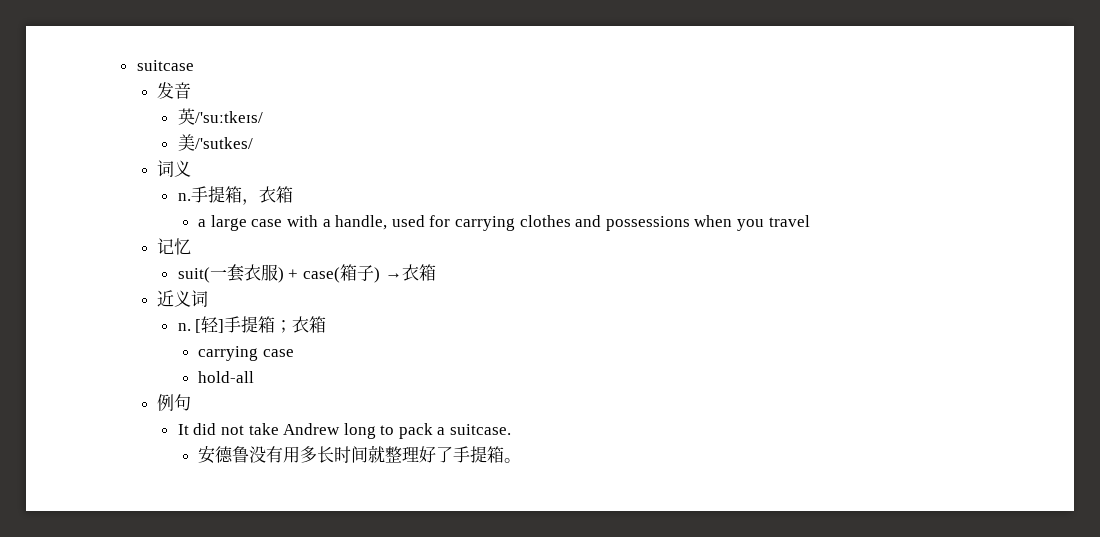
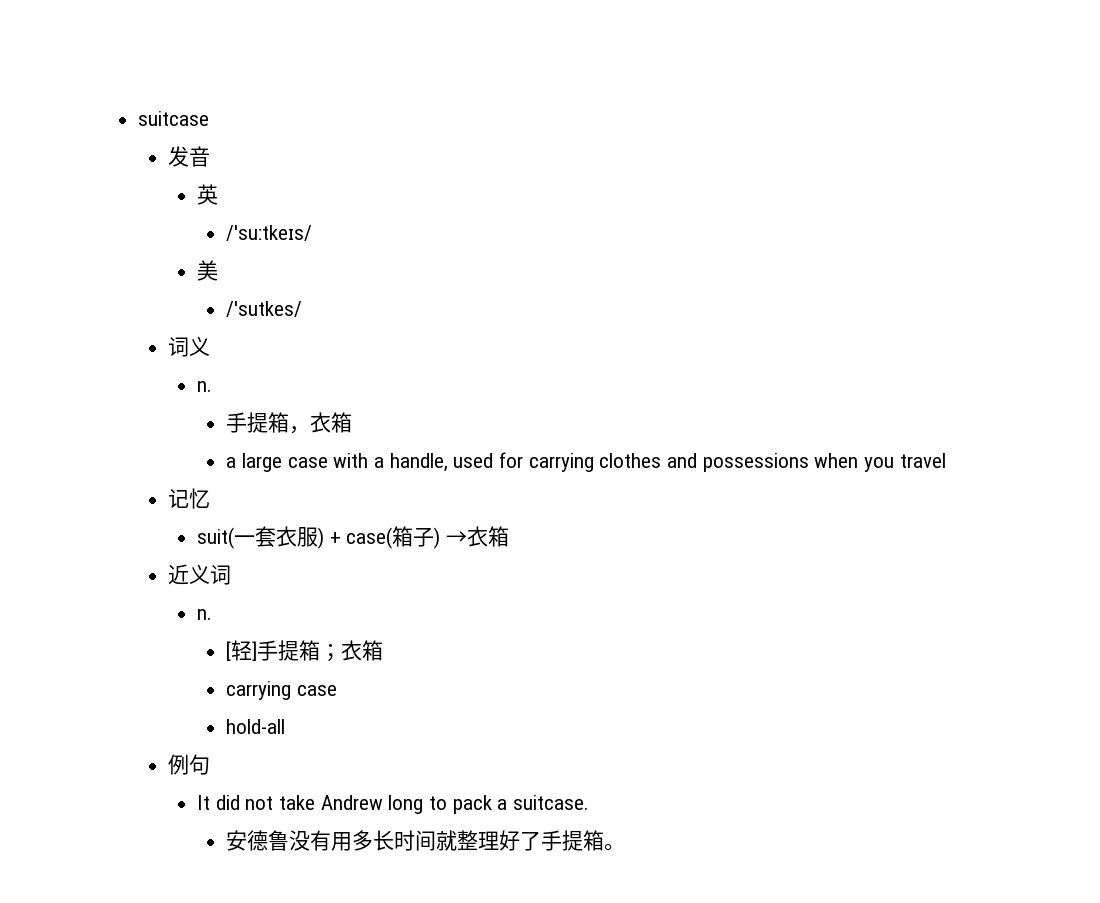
(195, 116) none -> (218, 194) //
(195, 142) none -> (218, 270) //
(191, 197) none -> (212, 386) //
(191, 327) none -> (212, 614) //

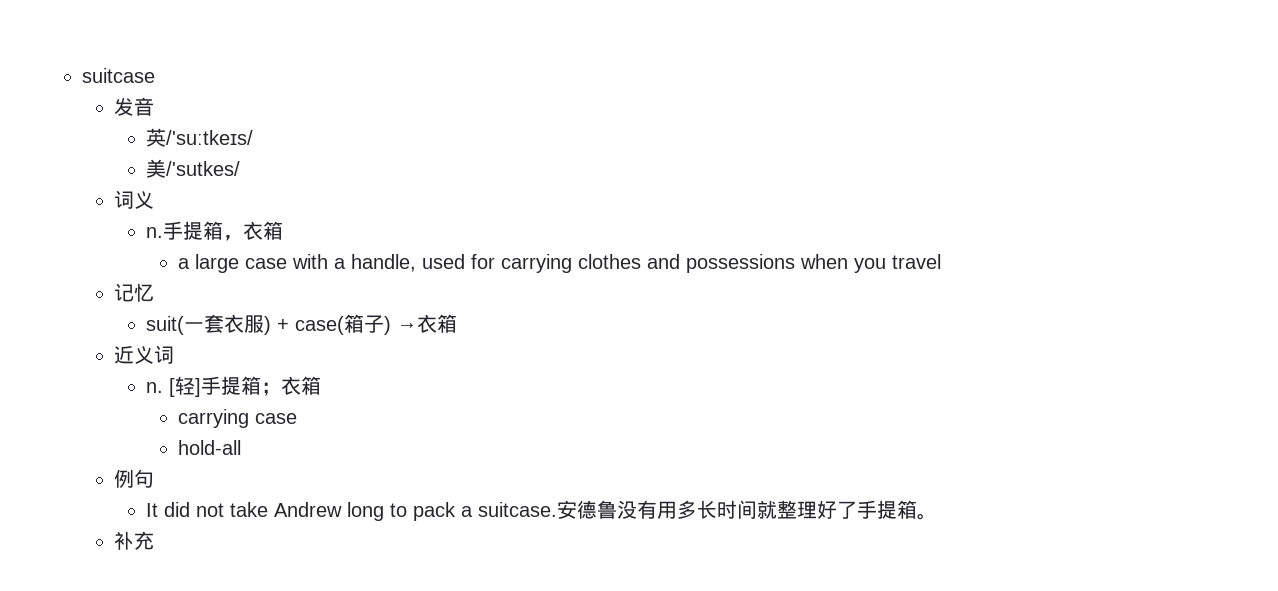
(218, 194) // -> (167, 137) none
(218, 270) // -> (167, 168) none
(212, 386) // -> (164, 232) none
(212, 614) // -> (164, 387) none
(589, 802) // -> (558, 509) none
(626, 847) none -> [114,531,155,550] // 补充

